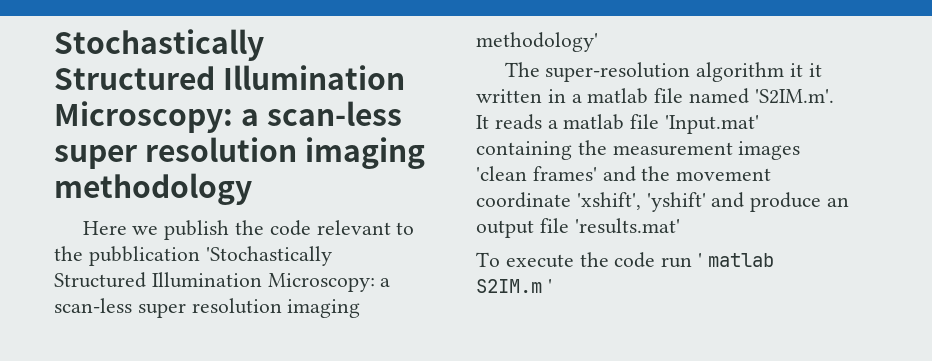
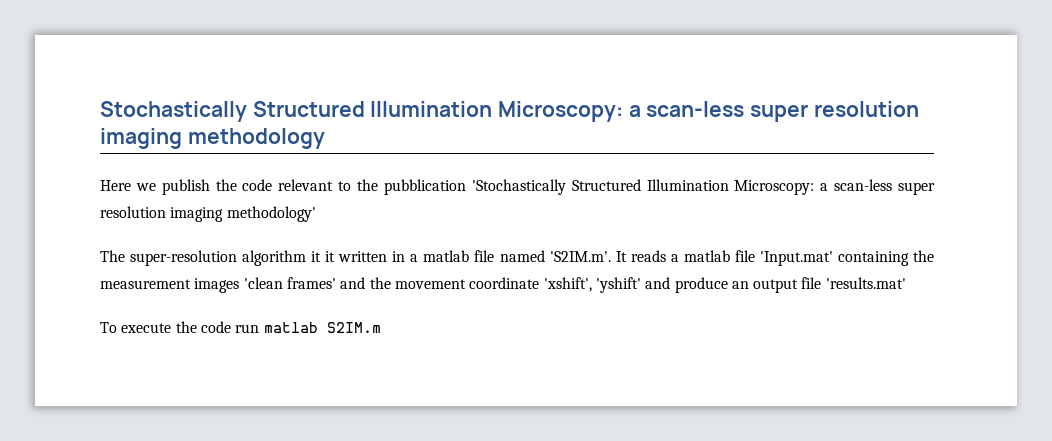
[698,253,703,267] ' -> (260, 328) none
[547,279,552,293] ' -> (381, 327) none

